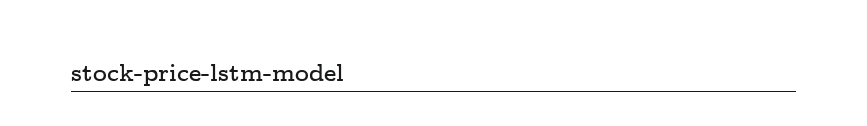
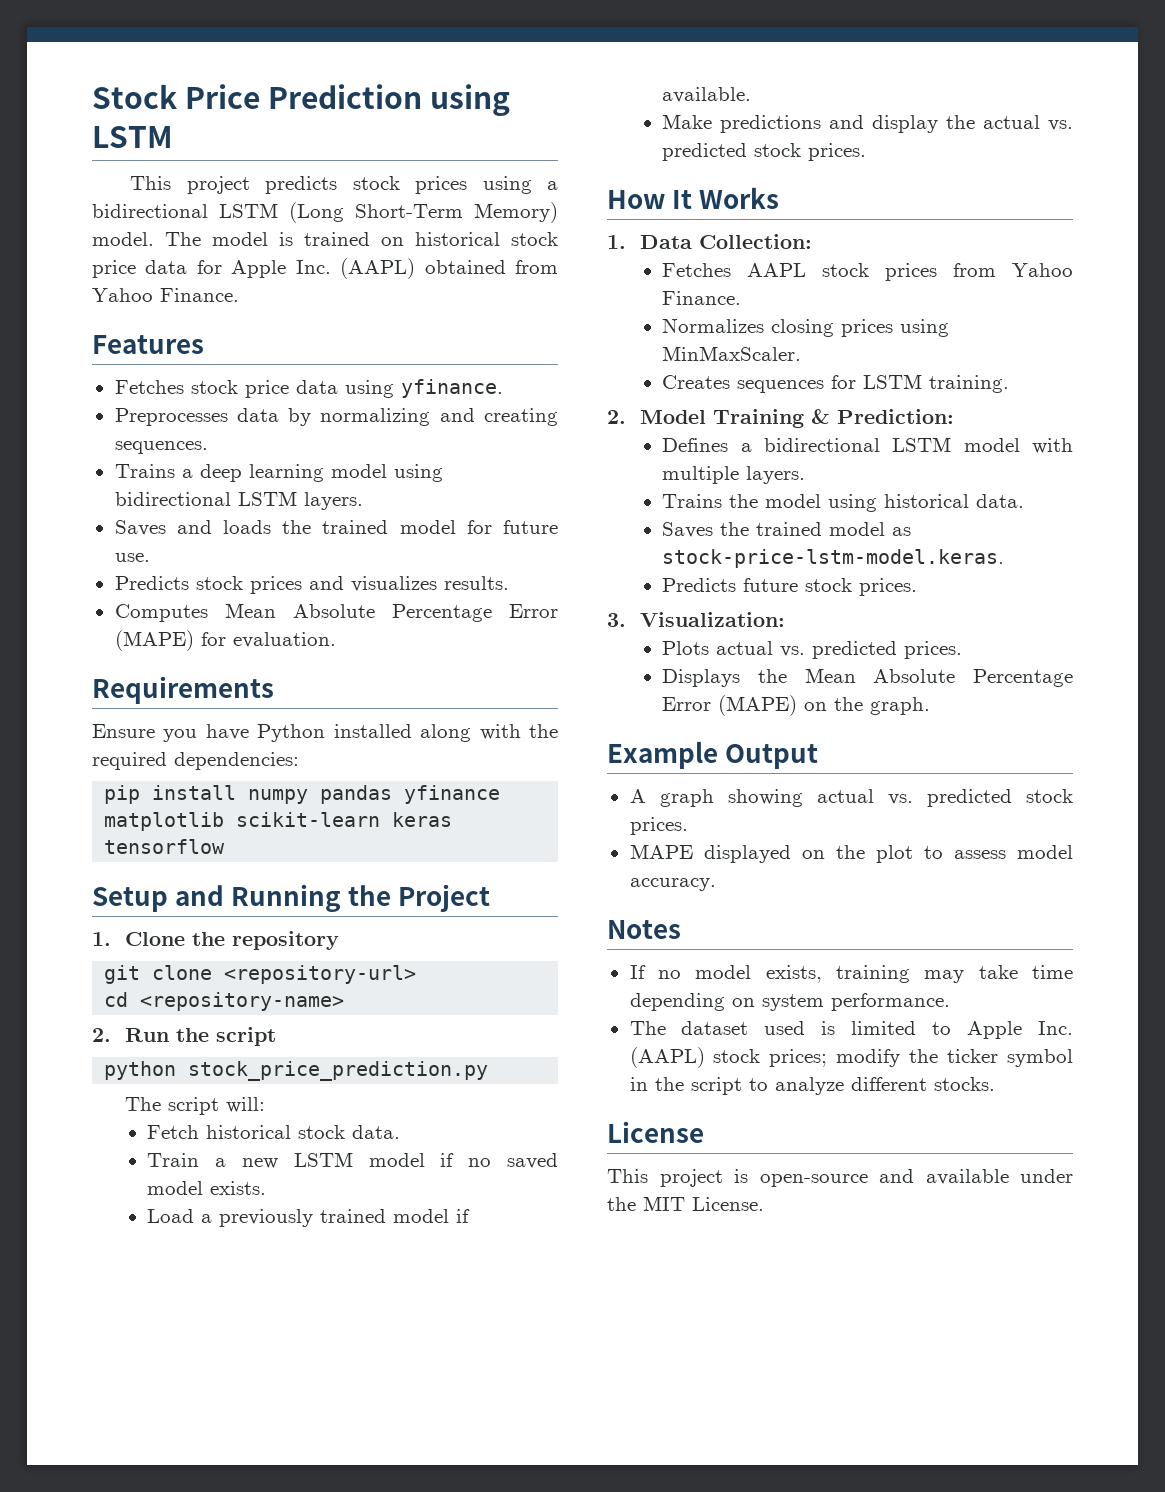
[71,64,344,86] stock-price-lstm-model -> [92,84,511,116] [92,126,173,148] [130,176,558,194] [92,202,558,223] [92,232,558,246] [92,258,558,279] [92,288,239,302] [92,335,204,354] [114,379,503,398] [114,408,558,426] [114,441,208,454] [114,464,443,482] [114,491,363,510] [114,520,558,536] [114,553,150,562] [114,576,509,594] [114,603,558,622] [114,630,336,651] [92,676,274,704] [92,724,558,742] [92,752,299,770] [104,785,501,804] [104,812,453,831] [104,839,226,854] [92,884,491,912] [92,931,339,950] [104,965,417,984] [104,992,345,1011] [92,1027,276,1046] [104,1061,489,1081] [124,1097,265,1115] [147,1125,401,1139] [147,1152,558,1169] [147,1181,267,1195] [147,1209,471,1227] [662,87,752,103] [662,114,1073,133] [662,143,867,161] [607,187,780,209] [607,234,812,249] [662,263,1073,281] [662,291,742,305] [662,318,950,337] [662,346,802,361] [662,374,1010,393] [607,409,954,428] [662,437,1073,454] [662,466,806,484] [662,494,1025,512] [662,522,912,538] [662,549,1005,568] [662,578,918,596] [607,612,785,627] [662,641,963,659] [662,668,1073,687] [662,695,931,716] [607,741,819,769] [629,789,1073,807] [629,817,688,835] [629,844,1073,863] [629,878,716,891] [607,920,681,939] [629,965,1073,983] [629,993,950,1011] [629,1021,1073,1039] [629,1047,1073,1068] [629,1077,995,1095] [607,1121,704,1143] [607,1169,1073,1187] [607,1196,764,1211] Stock Price Prediction using LSTM // This project predicts stock prices using a bidirectional LSTM (Long Short-Term Memory) model. The model is trained on historical stock price data for Apple Inc. (AAPL) obtained from Yahoo Finance. // Features // Fetches stock price data using yfinance. // Preprocesses data by normalizing and creating sequences. // Trains a deep learning model using bidirectional LSTM layers. // Saves and loads the trained model for future use. // Predicts stock prices and visualizes results. // Computes Mean Absolute Percentage Error (MAPE) for evaluation. // Requirements // Ensure you have Python installed along with the required dependencies: // pip install numpy pandas yfinance matplotlib scikit-learn keras tensorflow // Setup and Running the Project // 1. Clone the repository // git clone <repository-url> // cd <repository-name> // 2. Run the script // python stock_price_prediction.py // The script will: // Fetch historical stock data. // Train a new LSTM model if no saved model exists. // Load a previously trained model if available. // Make predictions and display the actual vs. predicted stock prices. // How It Works // 1. Data Collection: // Fetches AAPL stock prices from Yahoo Finance. // Normalizes closing prices using MinMaxScaler. // Creates sequences for LSTM training. // 2. Model Training & Prediction: // Defines a bidirectional LSTM model with multiple layers. // Trains the model using historical data. // Saves the trained model as stock-price-lstm-model.keras. // Predicts future stock prices. // 3. Visualization: // Plots actual vs. predicted prices. // Displays the Mean Absolute Percentage Error (MAPE) on the graph. // Example Output // A graph showing actual vs. predicted stock prices. // MAPE displayed on the plot to assess model accuracy. // Notes // If no model exists, training may take time depending on system performance. // The dataset used is limited to Apple Inc. (AAPL) stock prices; modify the ticker symbol in the script to analyze different stocks. // License // This project is open-source and available under the MIT License.

